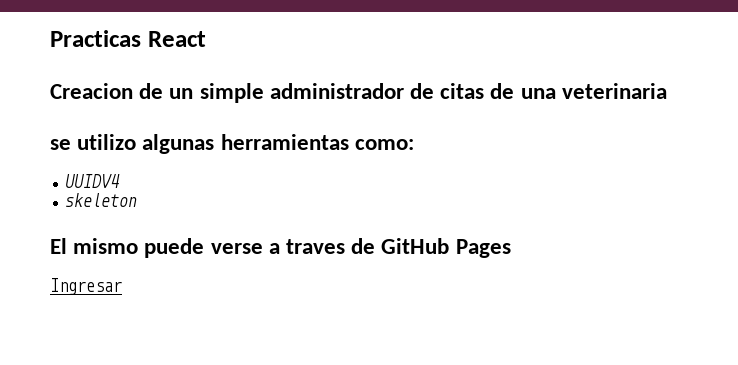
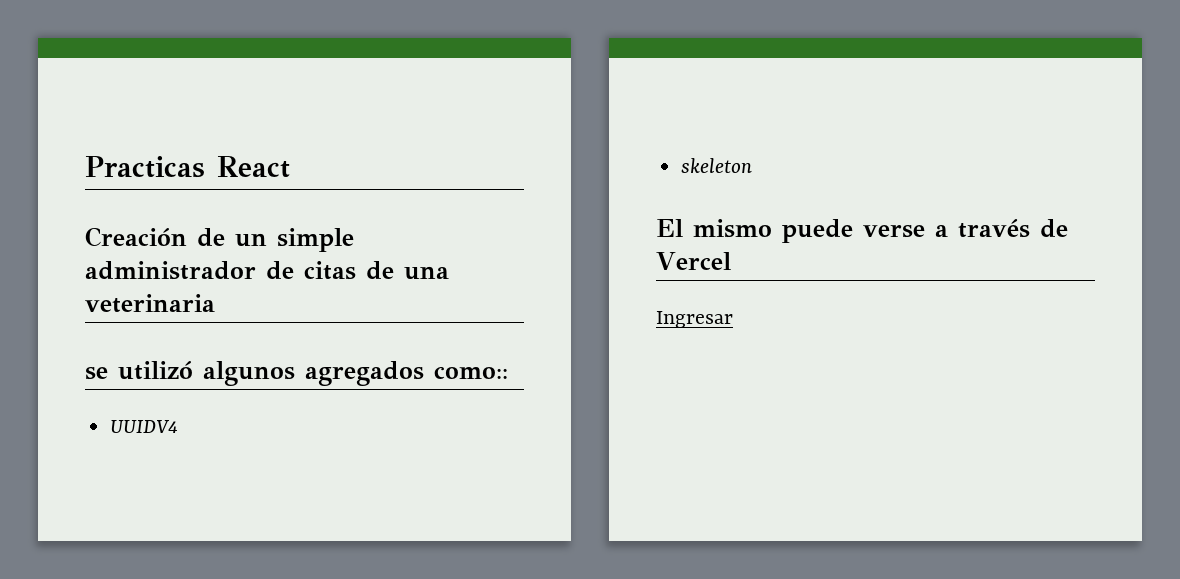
[50,83,133,99] Creacion -> [85,227,187,247] Creación
[77,134,414,154] utilizo algunas herramientas como: -> [118,361,508,386] utilizó algunos agregados como::
[286,238,511,258] traves de GitHub Pages -> [958,219,1068,238] [656,252,731,270] través de Vercel

